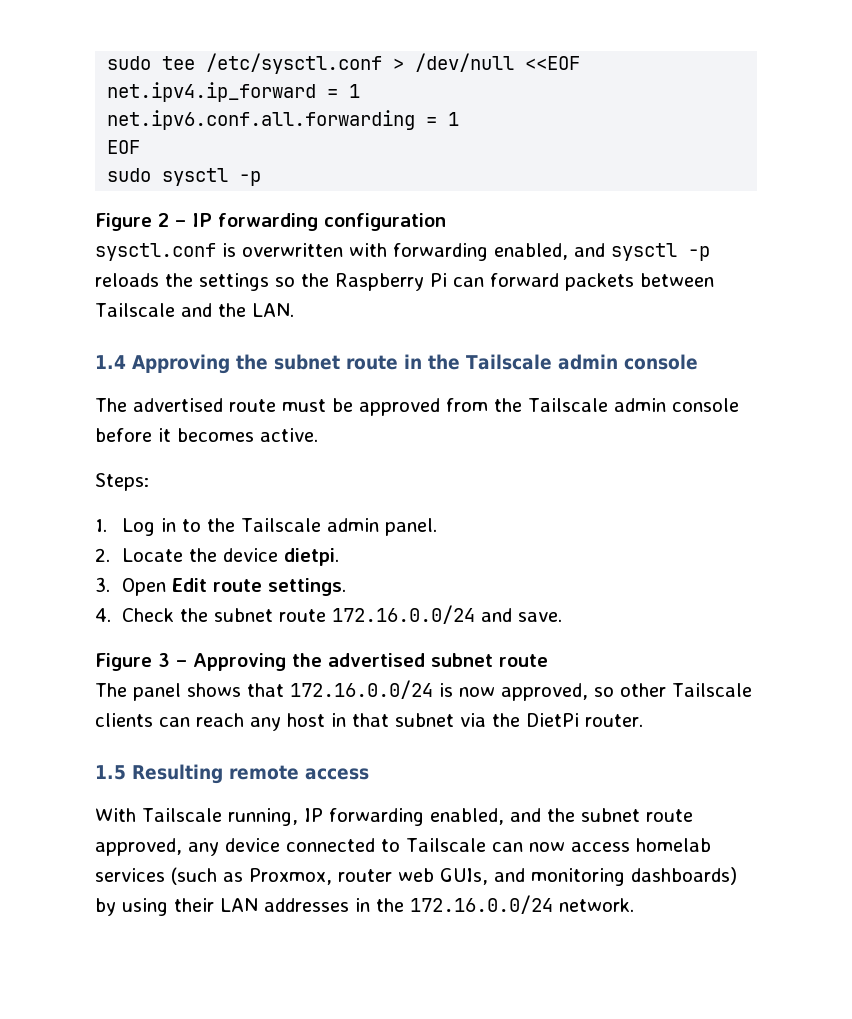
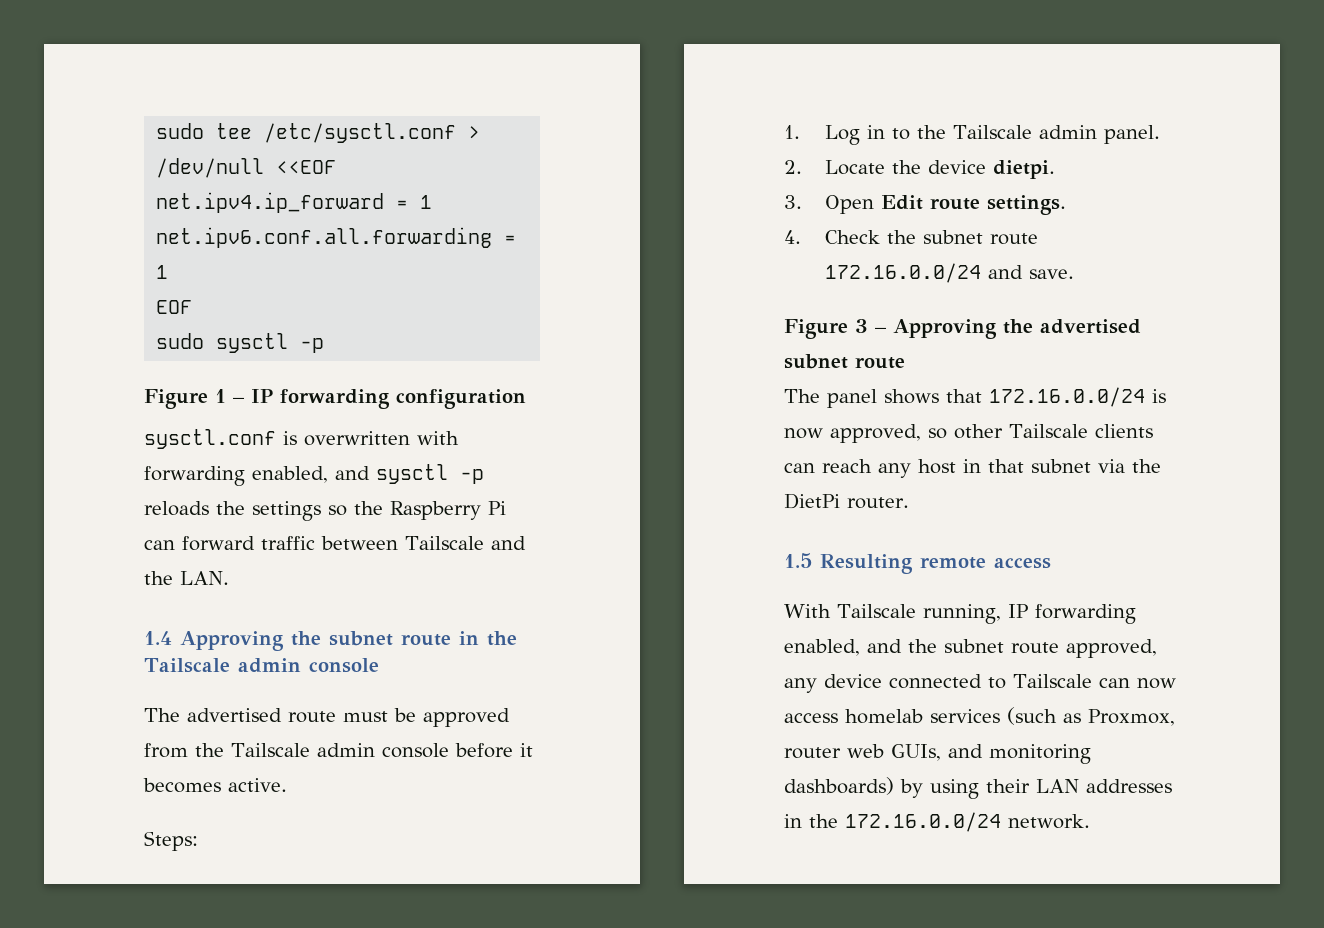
[158,213,169,227] 2 -> [215,389,226,403] 1
[565,273,634,291] packets -> [261,536,315,550] traffic

